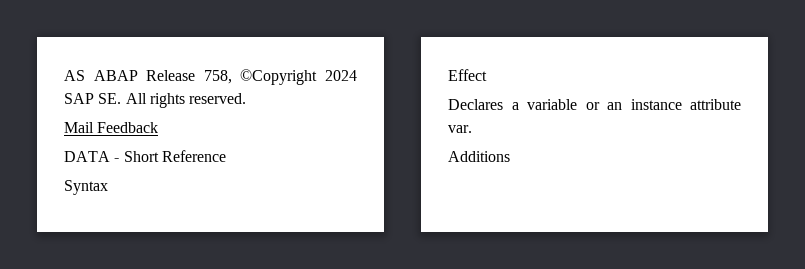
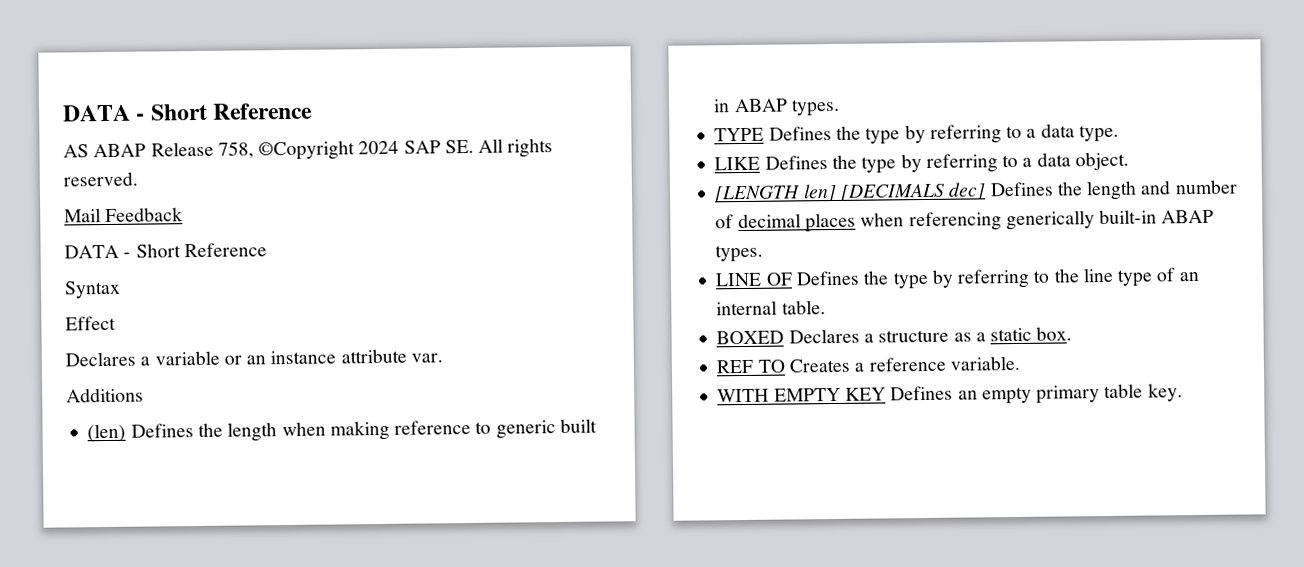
(64, 75) none -> [63,102,314,122] DATA - Short Reference //
(510, 156) none -> [87,418,597,443] [713,98,840,117] [714,123,1119,145] [714,151,1129,174] [714,179,1238,203] [715,209,1215,233] [715,244,764,263] [715,267,1200,290] [716,300,826,316] [716,326,1073,345] [716,355,1020,374] [717,383,1183,405] // (len) Defines the length when making reference to generic built in ABAP types. // TYPE Defines the type by referring to a data type. // LIKE Defines the type by referring to a data object. // [LENGTH len] [DECIMALS dec] Defines the length and number of decimal places when referencing generically built-in ABAP types. // LINE OF Defines the type by referring to the line type of an internal table. // BOXED Declares a structure as a static box. // REF TO Creates a reference variable. // WITH EMPTY KEY Defines an empty primary table key.

